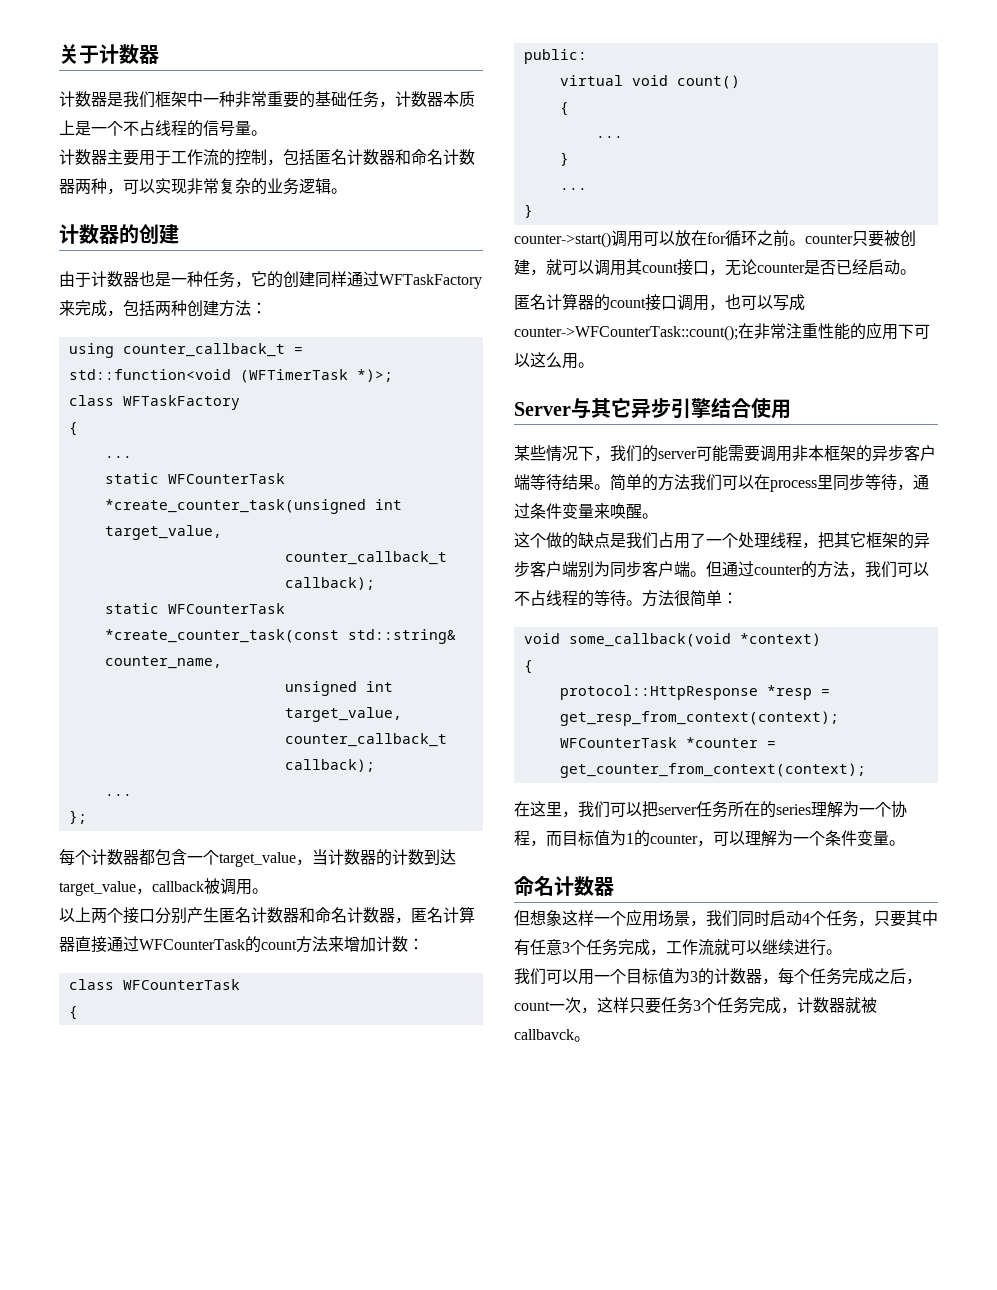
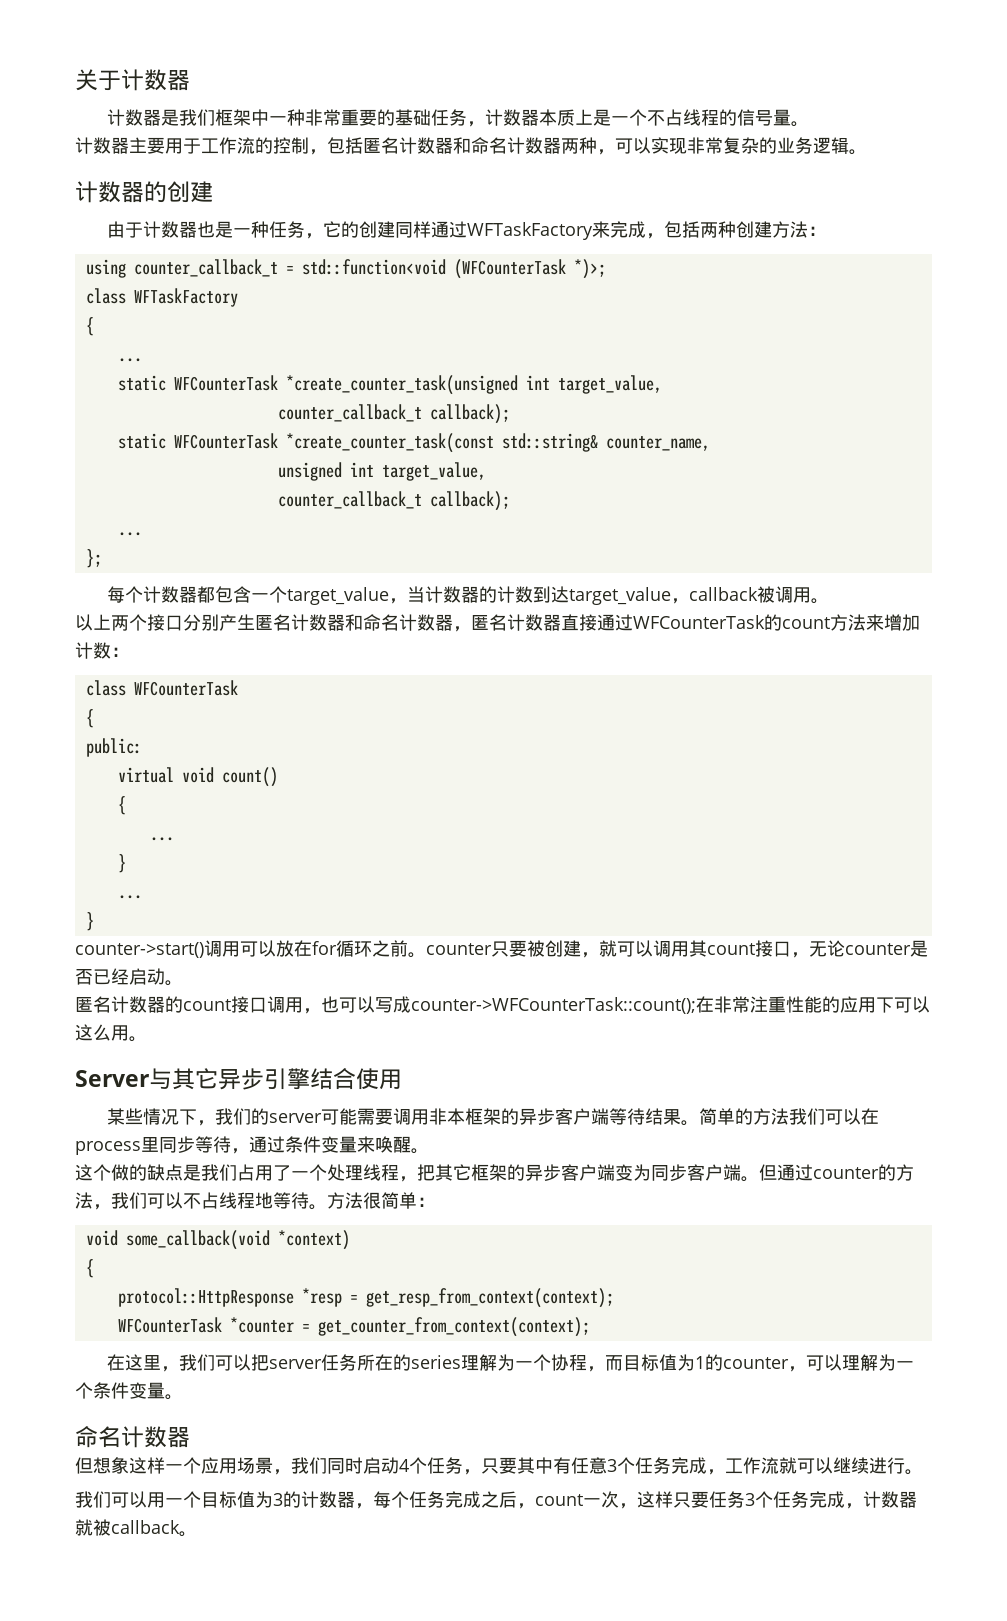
[239,369,348,383] (WFTimerTask -> [453,259,566,279] (WFCounterTask
[459,906,475,923] 算 -> [525,614,543,631] 数
[562,293,578,310] 算 -> [129,996,147,1013] 数
[578,561,594,578] 别 -> [615,1164,633,1181] 变
[578,590,594,607] 的 -> [255,1192,273,1209] 地
[514,1029,574,1040] callbavck -> [111,1520,180,1534] callback

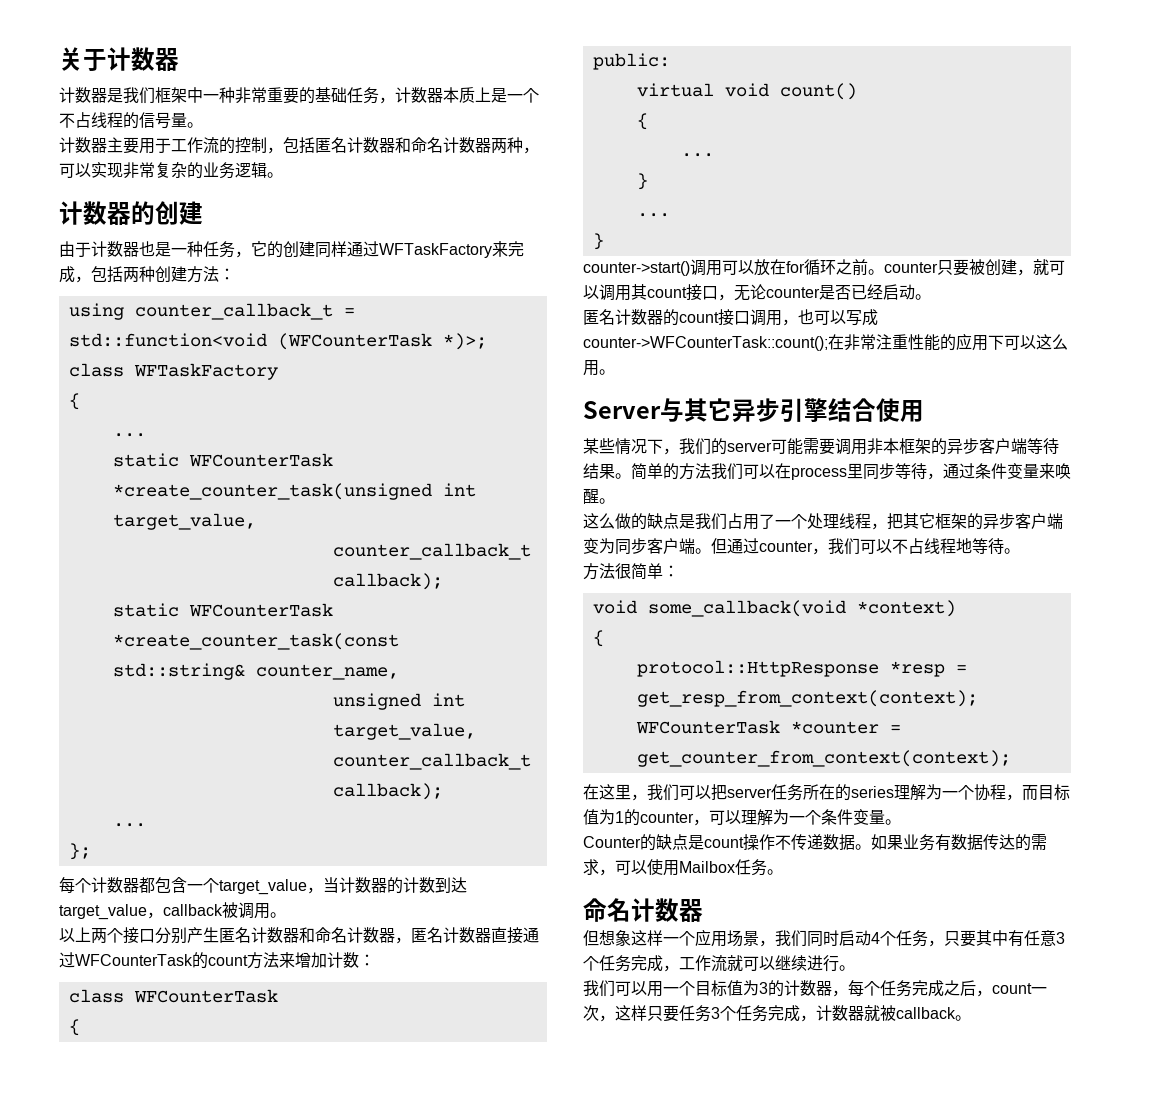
[93,1164,111,1181] 个 -> [599,513,615,529] 么
[878,1164,914,1181] [75,1192,93,1209] 的方法 -> (813, 546) none
(327, 1207) none -> (1020, 551) //
(183, 1397) none -> [583,834,1047,851] [583,859,783,876] // Counter的缺点是count操作不传递数据。如果业务有数据传达的需求，可以使用Mailbox任务。

